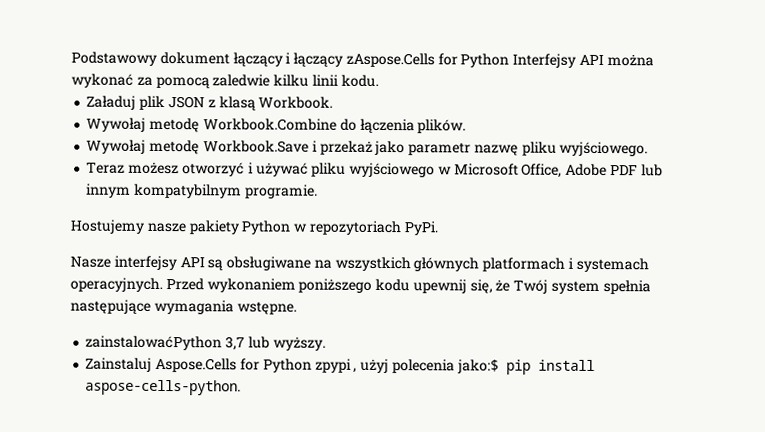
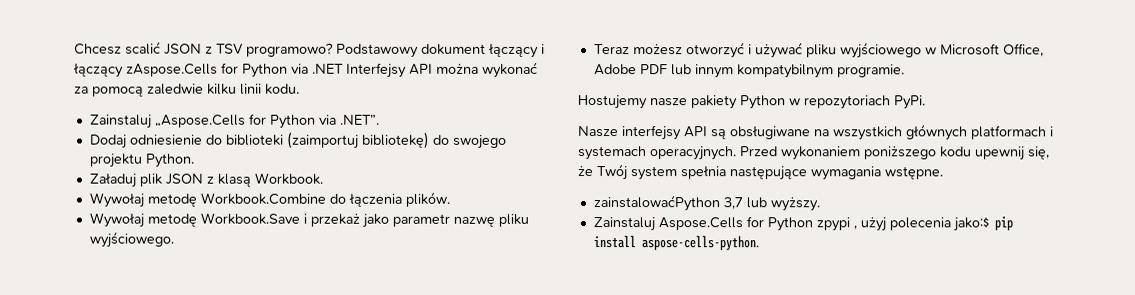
(71, 58) none -> [74,41,334,57] Chcesz scalić JSON z TSV programowo?
(510, 60) none -> [291,63,344,74] via .NET
(379, 80) none -> [89,113,380,129] [88,131,507,149] [88,153,194,168] // Zainstaluj „Aspose.Cells for Python via .NET”. // Dodaj odniesienie do biblioteki (zaimportuj bibliotekę) do swojego projektu Python.

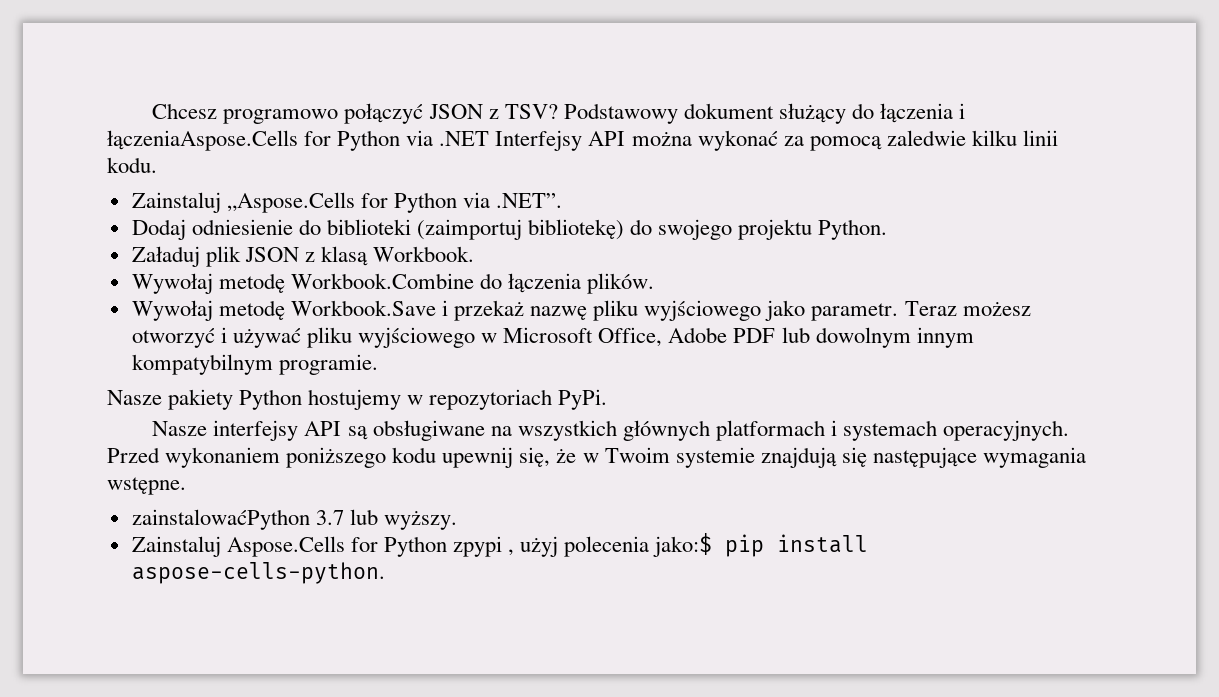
[125,41,545,58] [73,63,218,78] scalić JSON z TSV programowo? Podstawowy dokument łączący i łączący zAspose.Cells -> [223,103,966,124] [107,130,298,151] programowo połączyć JSON z TSV? Podstawowy dokument służący do łączenia i łączeniaAspose.Cells
[361,213,529,228] [88,231,174,248] jako parametr nazwę pliku wyjściowego. // -> [530,300,899,321] nazwę pliku wyjściowego jako parametr.
(692, 70) none -> [815,327,911,348] dowolnym
[578,95,688,110] Hostujemy nasze -> [107,390,162,405] Nasze
(786, 102) none -> [308,389,402,410] hostujemy
[596,164,726,181] Twój system spełnia -> [582,447,867,468] w Twoim systemie znajdują się
[722,197,743,210] 3,7 -> [315,510,344,525] 3.7

